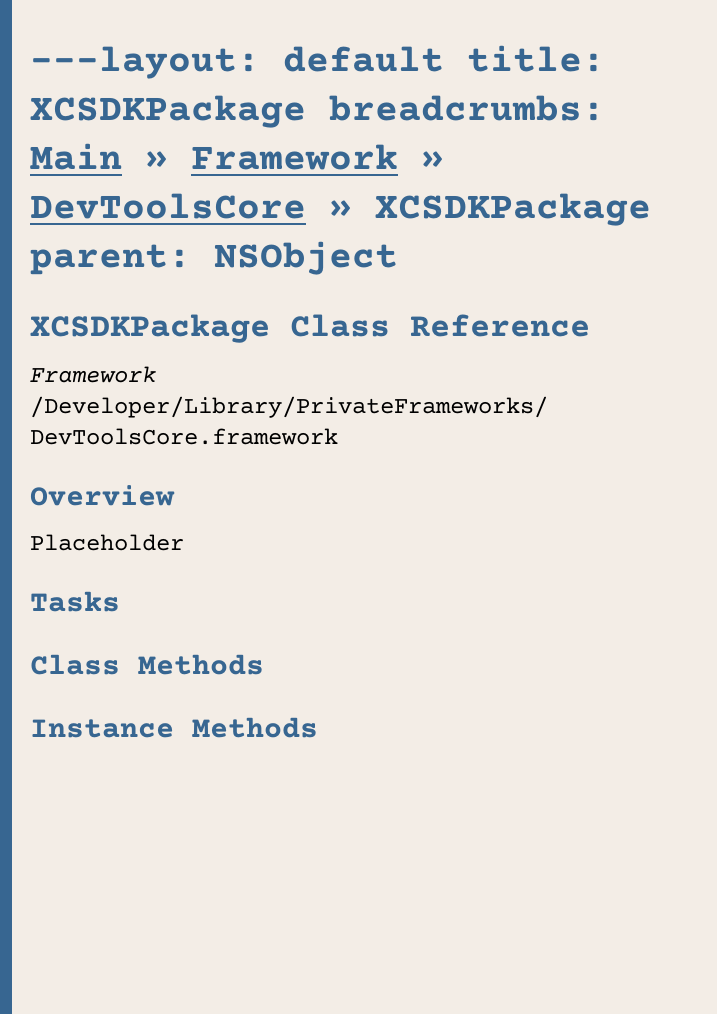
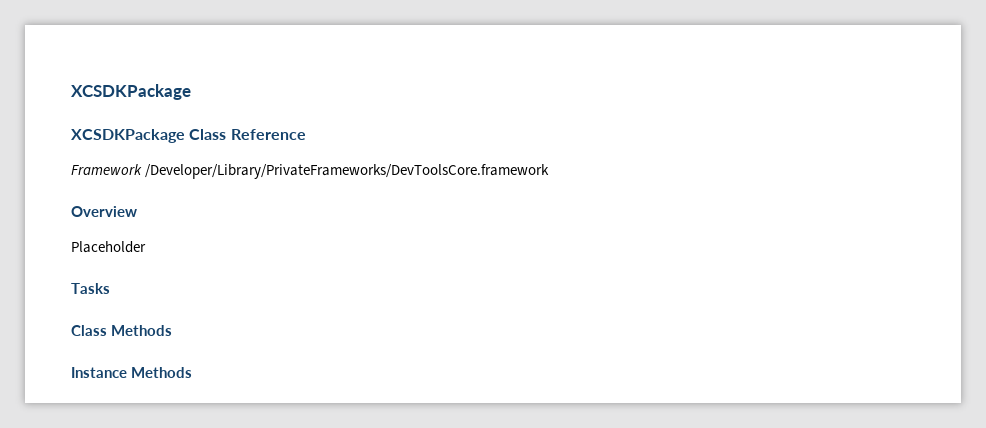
[30,45,605,79] [30,95,605,128] [30,143,444,170] [30,193,651,226] [30,241,398,275] ---layout: default title: XCSDKPackage breadcrumbs: Main » Framework » DevToolsCore » XCSDKPackage parent: NSObject -> [71,84,191,100] XCSDKPackage

